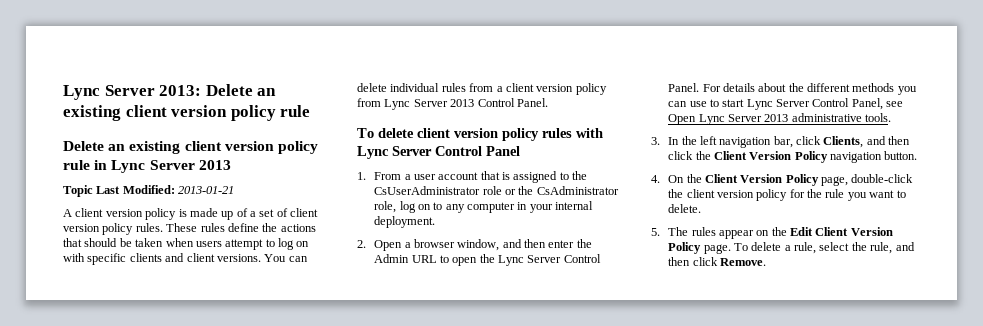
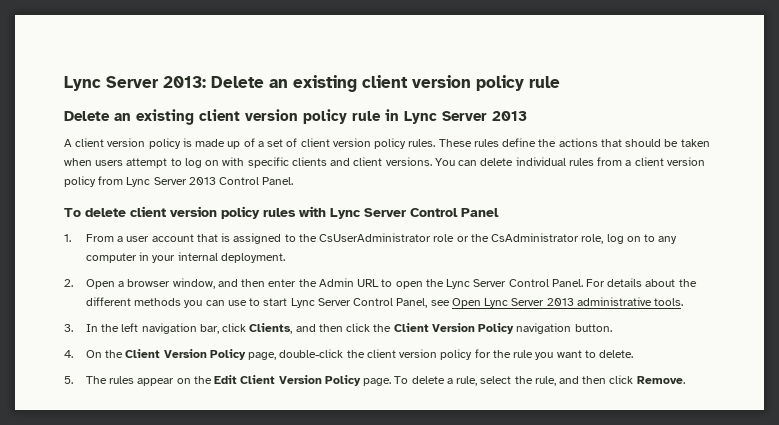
[63,185,235,197] // Topic Last Modified: 2013-01-21 -> (527, 116) none

